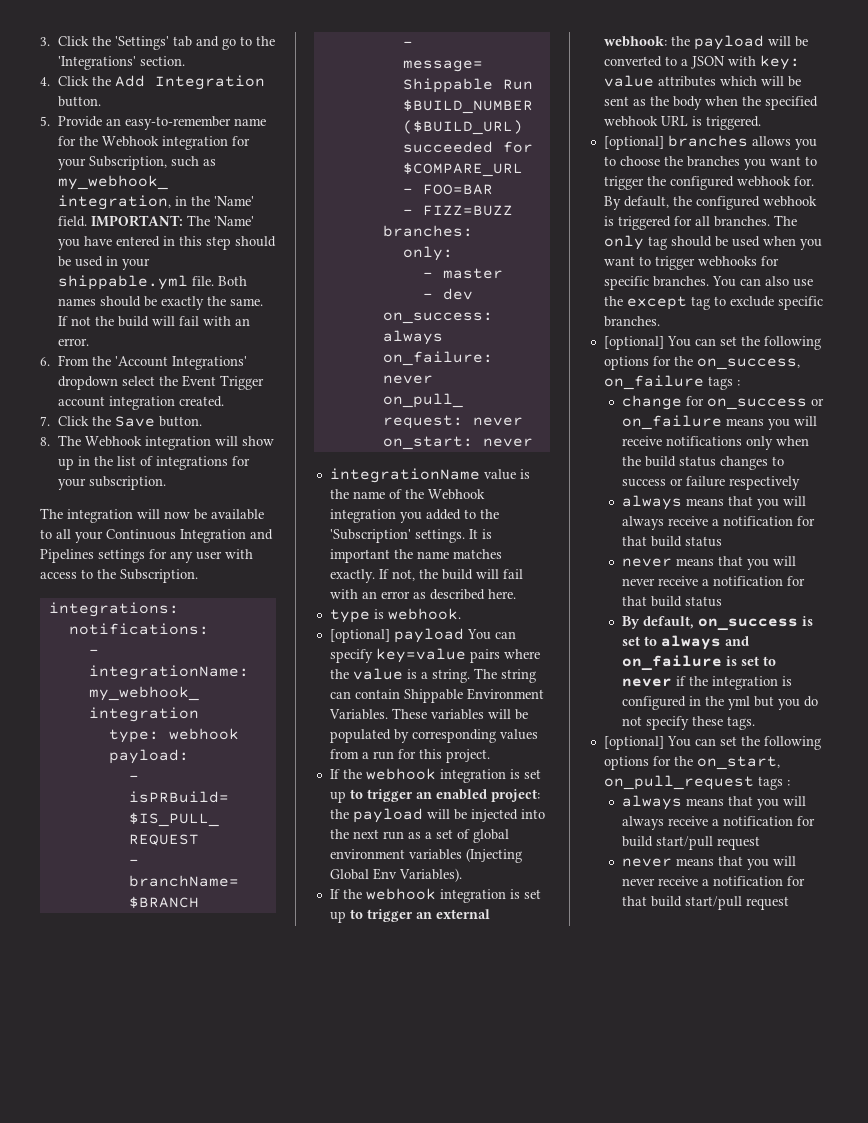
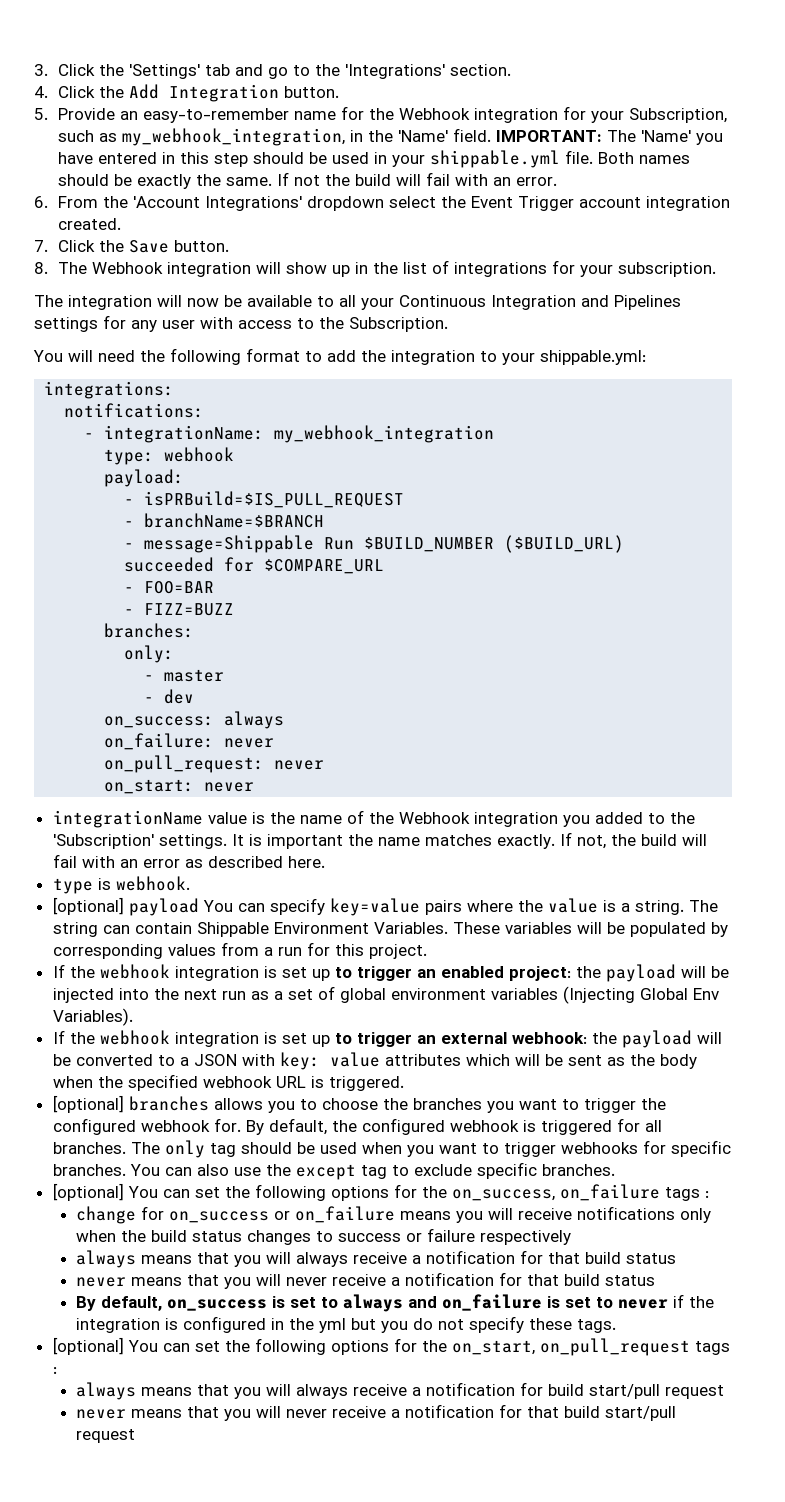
(198, 576) none -> [33,348,646,365] // You will need the following format to add the integration to your shippable.yml:

